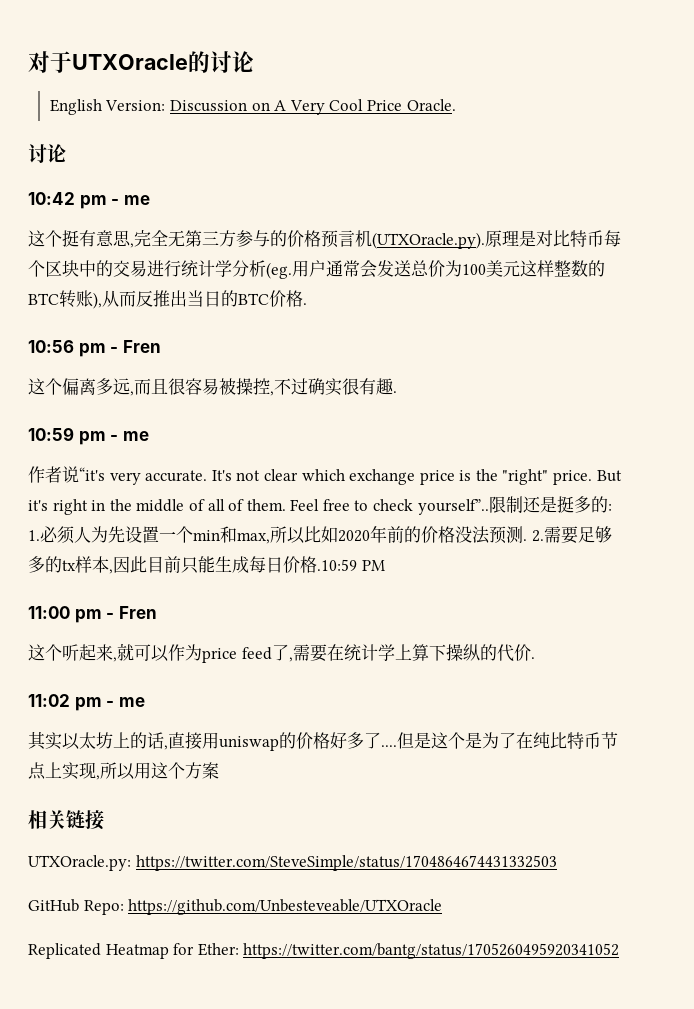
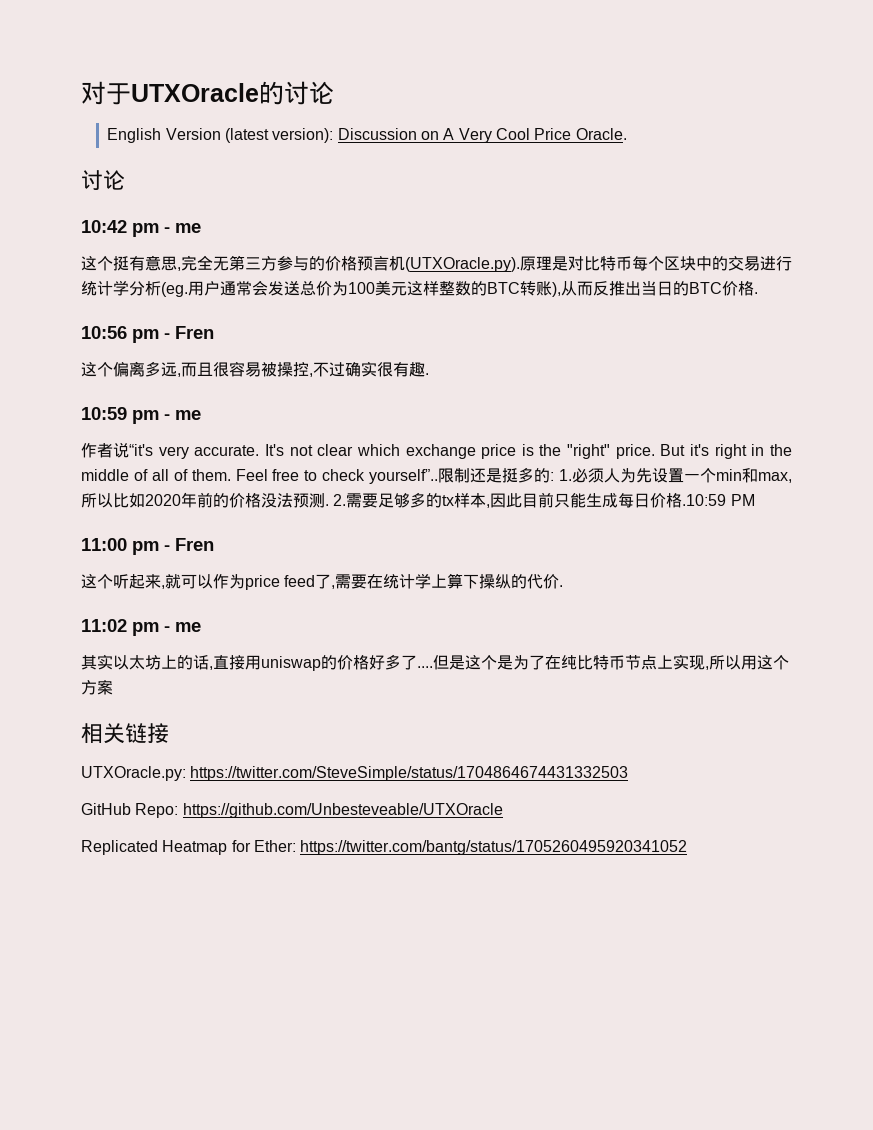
[105,100,166,111] Version: -> [165,128,334,143] Version (latest version):

